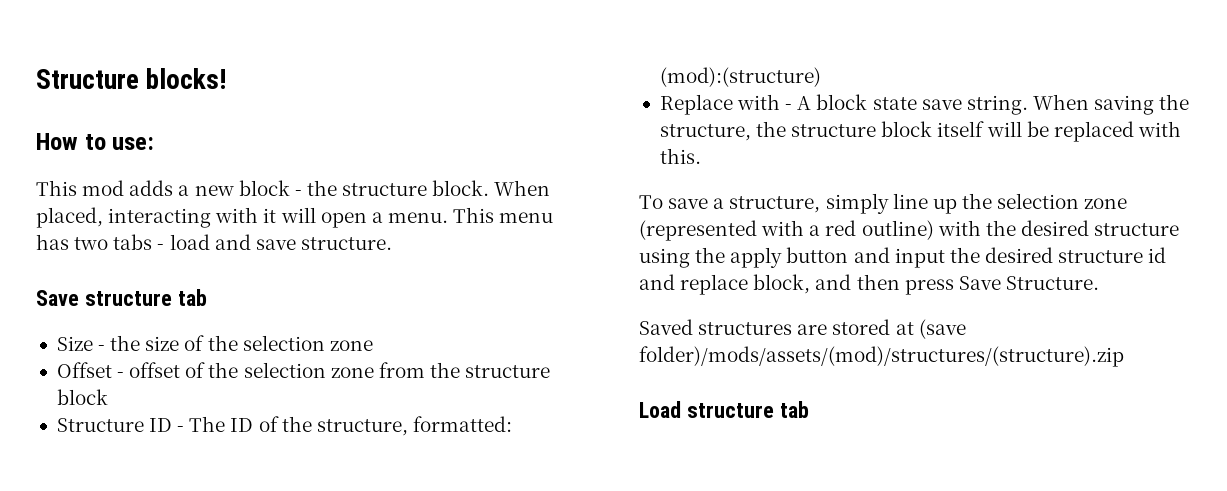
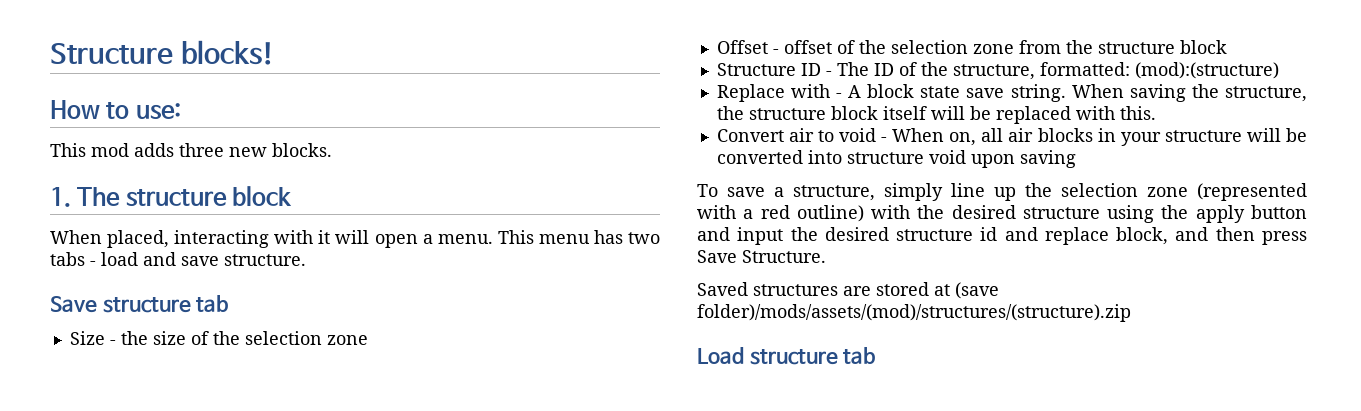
[178,180,490,196] a new block - the structure block. -> [179,143,332,157] [50,186,293,207] three new blocks. // 1. The structure block //
(701, 156) none -> [716,128,1307,146] [716,150,1076,168] // Convert air to void - When on, all air blocks in your structure will be converted into structure void upon saving

